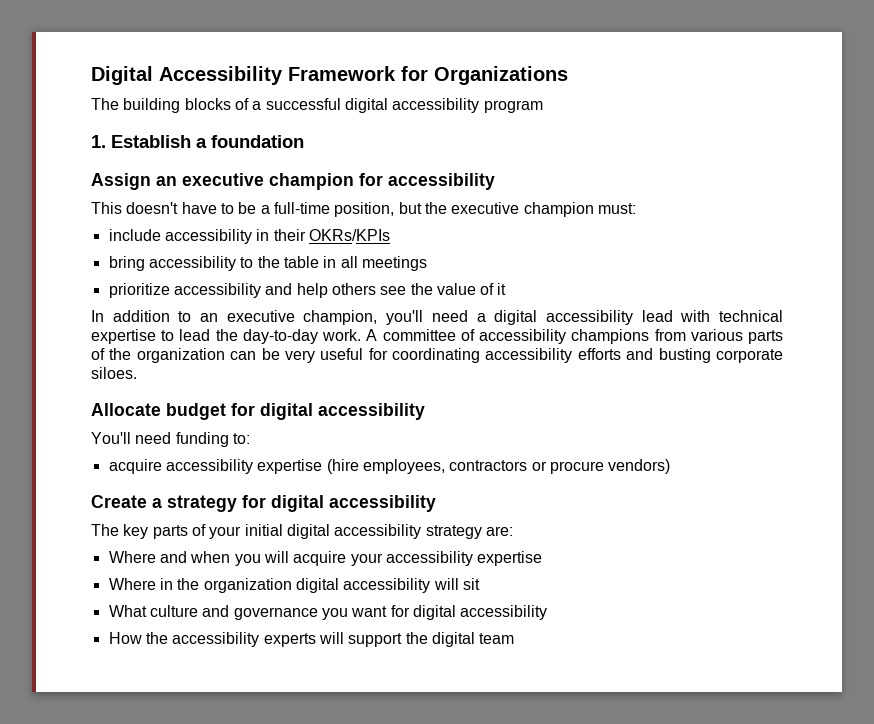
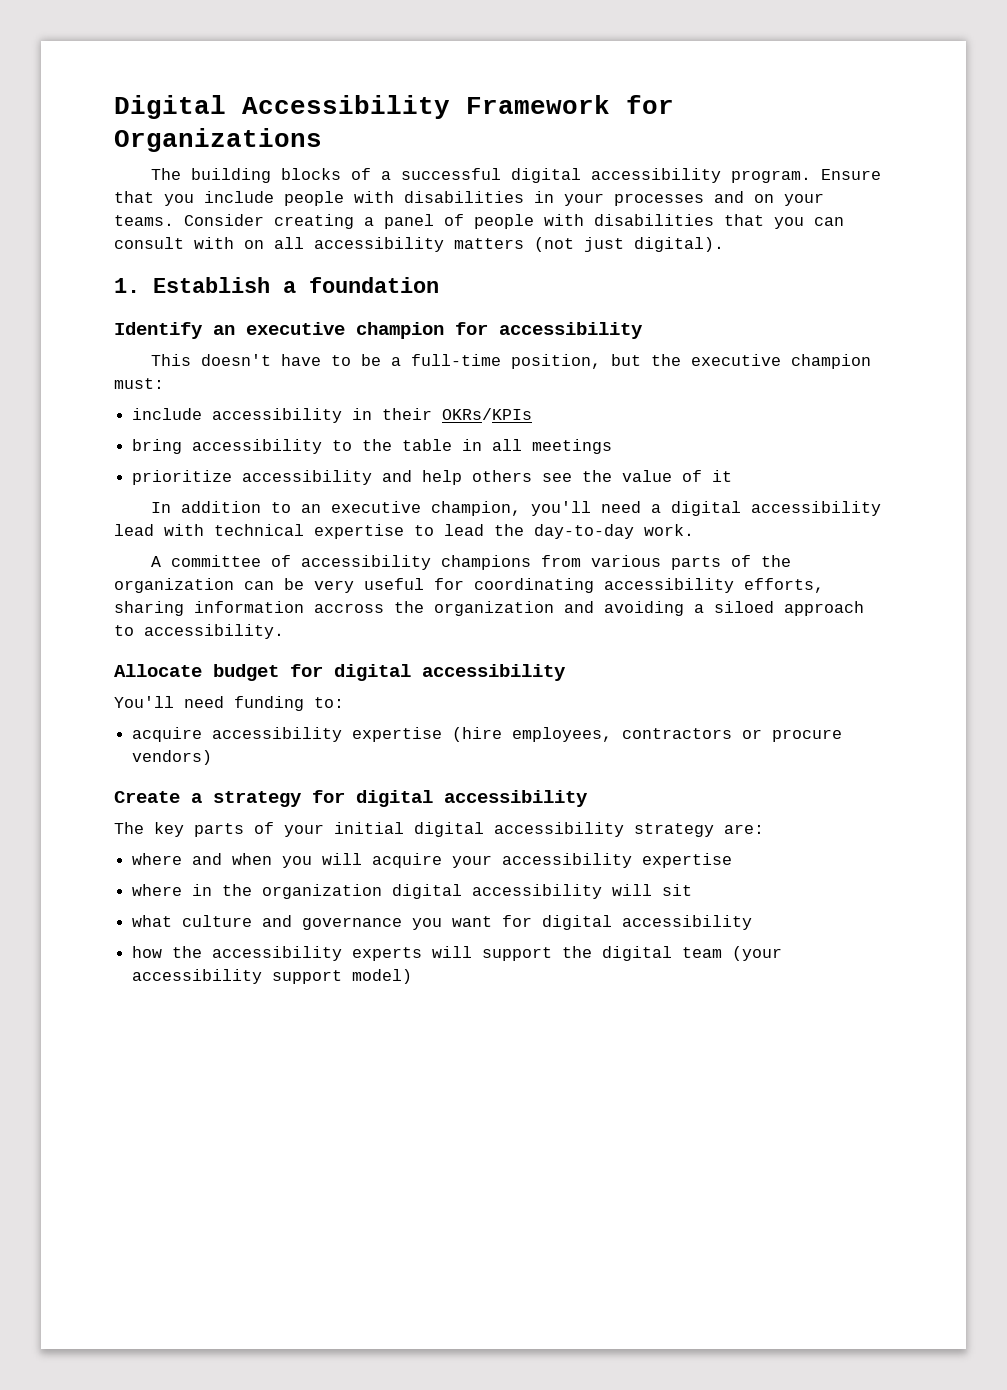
[483,100,543,113] program -> [730,169,881,183] [114,191,824,206] [114,214,844,229] [114,237,724,252] program. Ensure that you include people with disabilities in your processes and on your teams. Consider creating a panel of people with disabilities that you can consult with on all accessibility matters (not just digital).
[91,173,151,190] Assign -> [114,322,203,339] Identify
(362, 335) none -> (694, 530) //
[577,348,783,363] [91,367,137,379] efforts and busting corporate siloes. -> [744,578,824,593] [114,601,864,616] [114,624,284,639] efforts, sharing information accross the organization and avoiding a siloed approach to accessibility.
[108,551,156,563] Where -> [132,853,183,865] where
[108,578,156,590] Where -> [132,884,183,896] where
[108,605,147,617] What -> [132,915,173,927] what
[108,632,142,644] How -> [132,946,163,958] how
(515, 638) none -> [732,946,783,961] [132,969,413,984] (your accessibility support model)

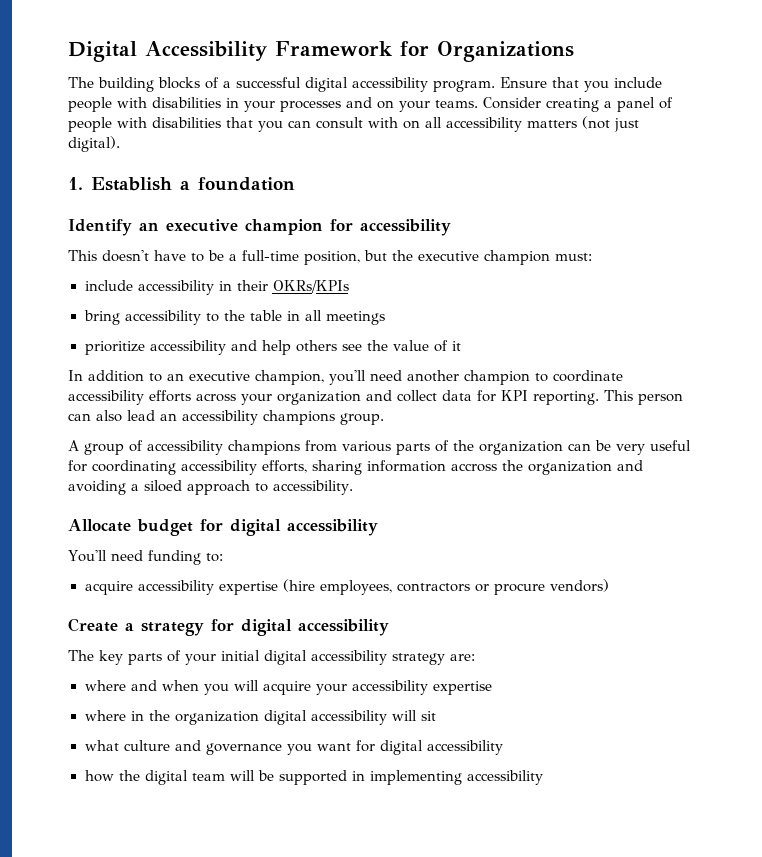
[650,501,881,516] [114,524,694,539] a digital accessibility lead with technical expertise to lead the day-to-day work. -> [407,370,623,385] [68,390,683,405] [68,410,384,425] another champion to coordinate accessibility efforts across your organization and collect data for KPI reporting. This person can also lead an accessibility champions group.
[170,555,261,567] committee -> [84,443,124,455] group
[212,946,783,961] [132,969,413,984] accessibility experts will support the digital team (your accessibility support model) -> [144,770,543,785] digital team will be supported in implementing accessibility

